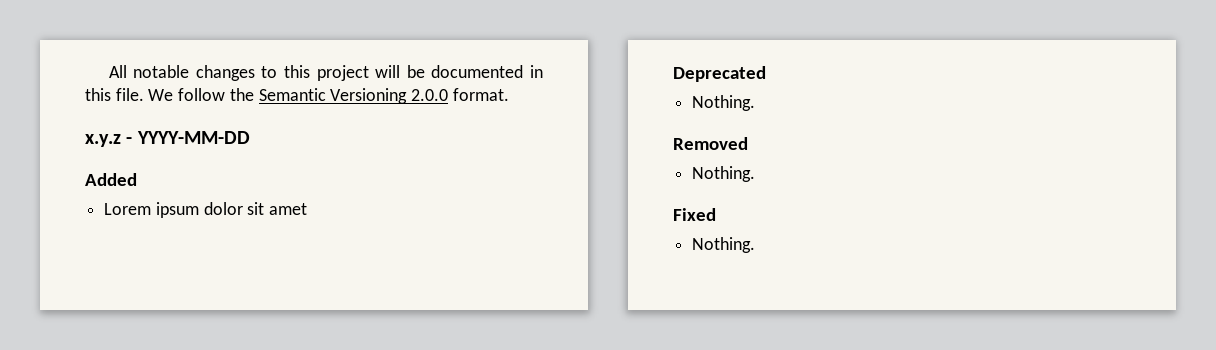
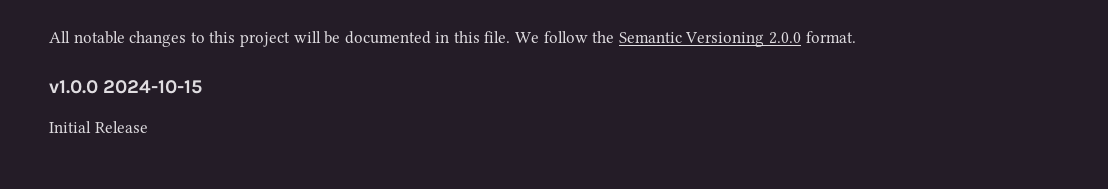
[85,131,250,147] [85,173,137,186] [104,202,308,218] [673,66,766,82] [692,95,756,111] [673,137,748,150] [692,166,756,182] [673,208,716,221] [692,237,756,253] x.y.z - YYYY-MM-DD // Added // Lorem ipsum dolor sit amet // Deprecated // Nothing. // Removed // Nothing. // Fixed // Nothing. -> [49,80,203,94] [49,121,148,133] v1.0.0 2024-10-15 // Initial Release

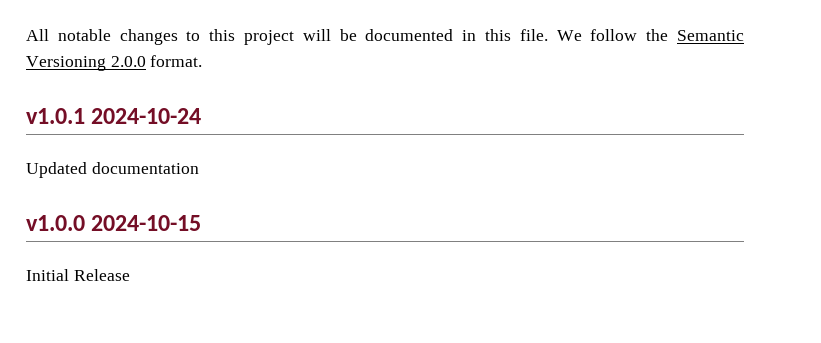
(856, 37) none -> [26,108,202,124] [26,162,199,178] // v1.0.1 2024-10-24 // Updated documentation

